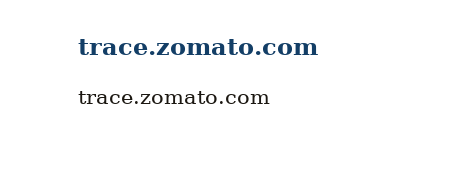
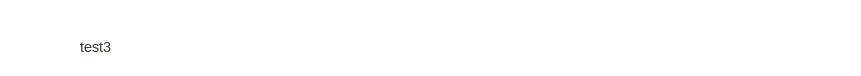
[78,39,318,55] [78,91,270,104] trace.zomato.com // trace.zomato.com -> [80,42,111,52] test3

